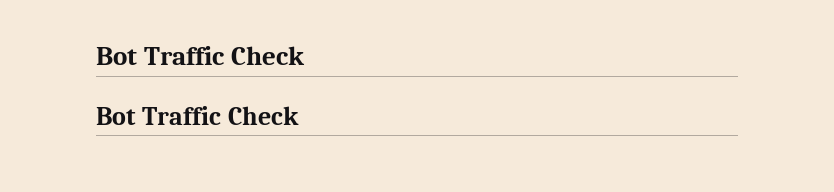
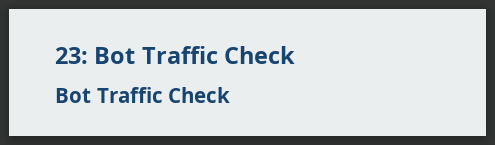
(96, 56) none -> [55,47,88,64] 23:

